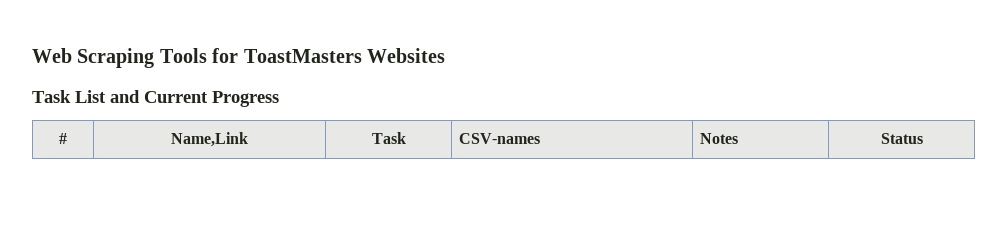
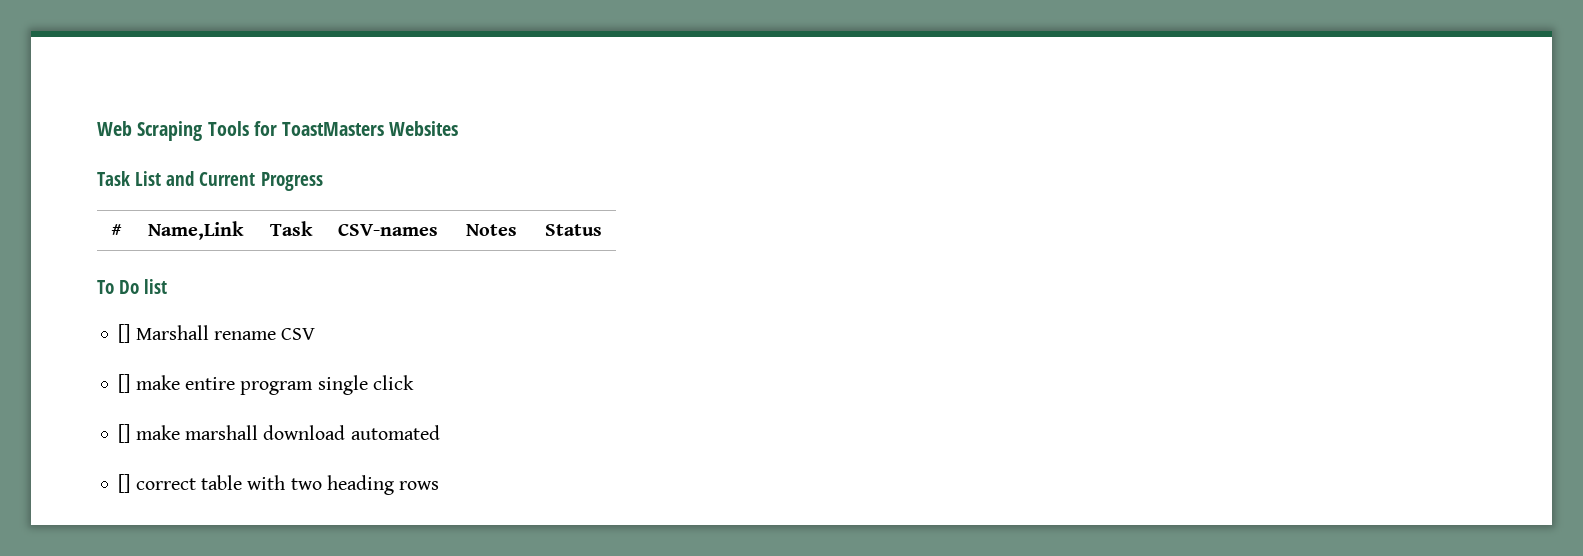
(923, 138) none -> [97,279,168,294] [118,324,316,343] [118,374,414,395] [118,424,440,443] [118,474,440,495] // To Do list // [] Marshall rename CSV // [] make entire program single click // [] make marshall download automated // [] correct table with two heading rows

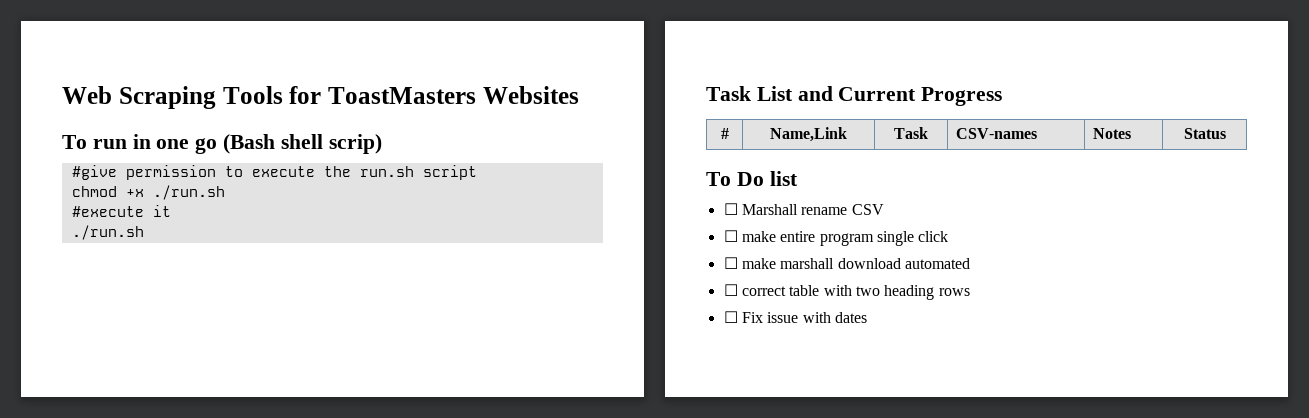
(459, 128) none -> [62,134,382,154] [71,165,477,180] [71,185,225,200] [71,205,171,217] [71,225,144,240] // To run in one go (Bash shell scrip) // #give permission to execute the run.sh script // chmod +x ./run.sh // #execute it // ./run.sh
[118,324,131,343] [] -> [723,203,738,215] ☐
[118,374,131,393] [] -> [723,230,738,242] ☐
[118,424,131,443] [] -> [723,257,738,269] ☐
[118,474,131,493] [] -> [723,284,738,296] ☐
(440, 485) none -> [723,311,867,323] // ☐ Fix issue with dates

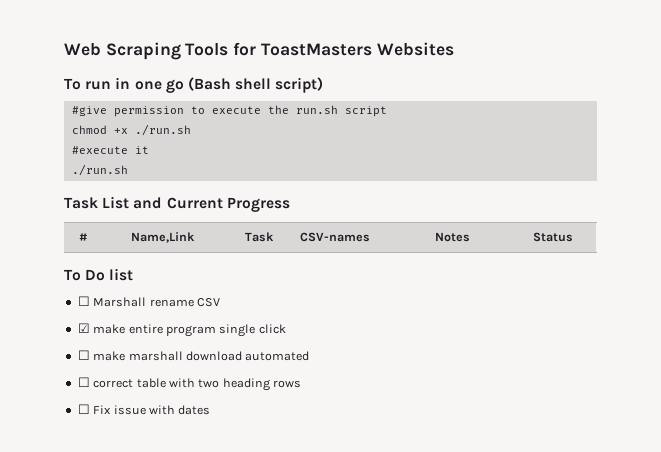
[328,134,382,154] scrip) -> [275,77,324,93] script)
[723,230,738,242] ☐ -> [77,323,90,333] ☑

